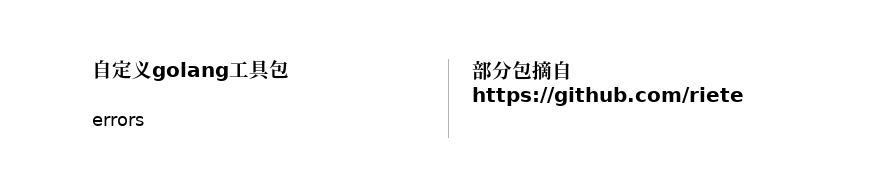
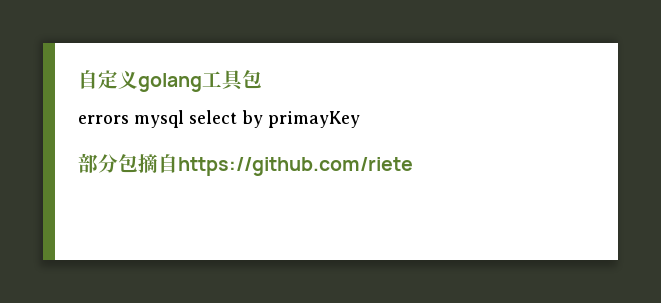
(144, 121) none -> [134,110,360,128] mysql select by primayKey

